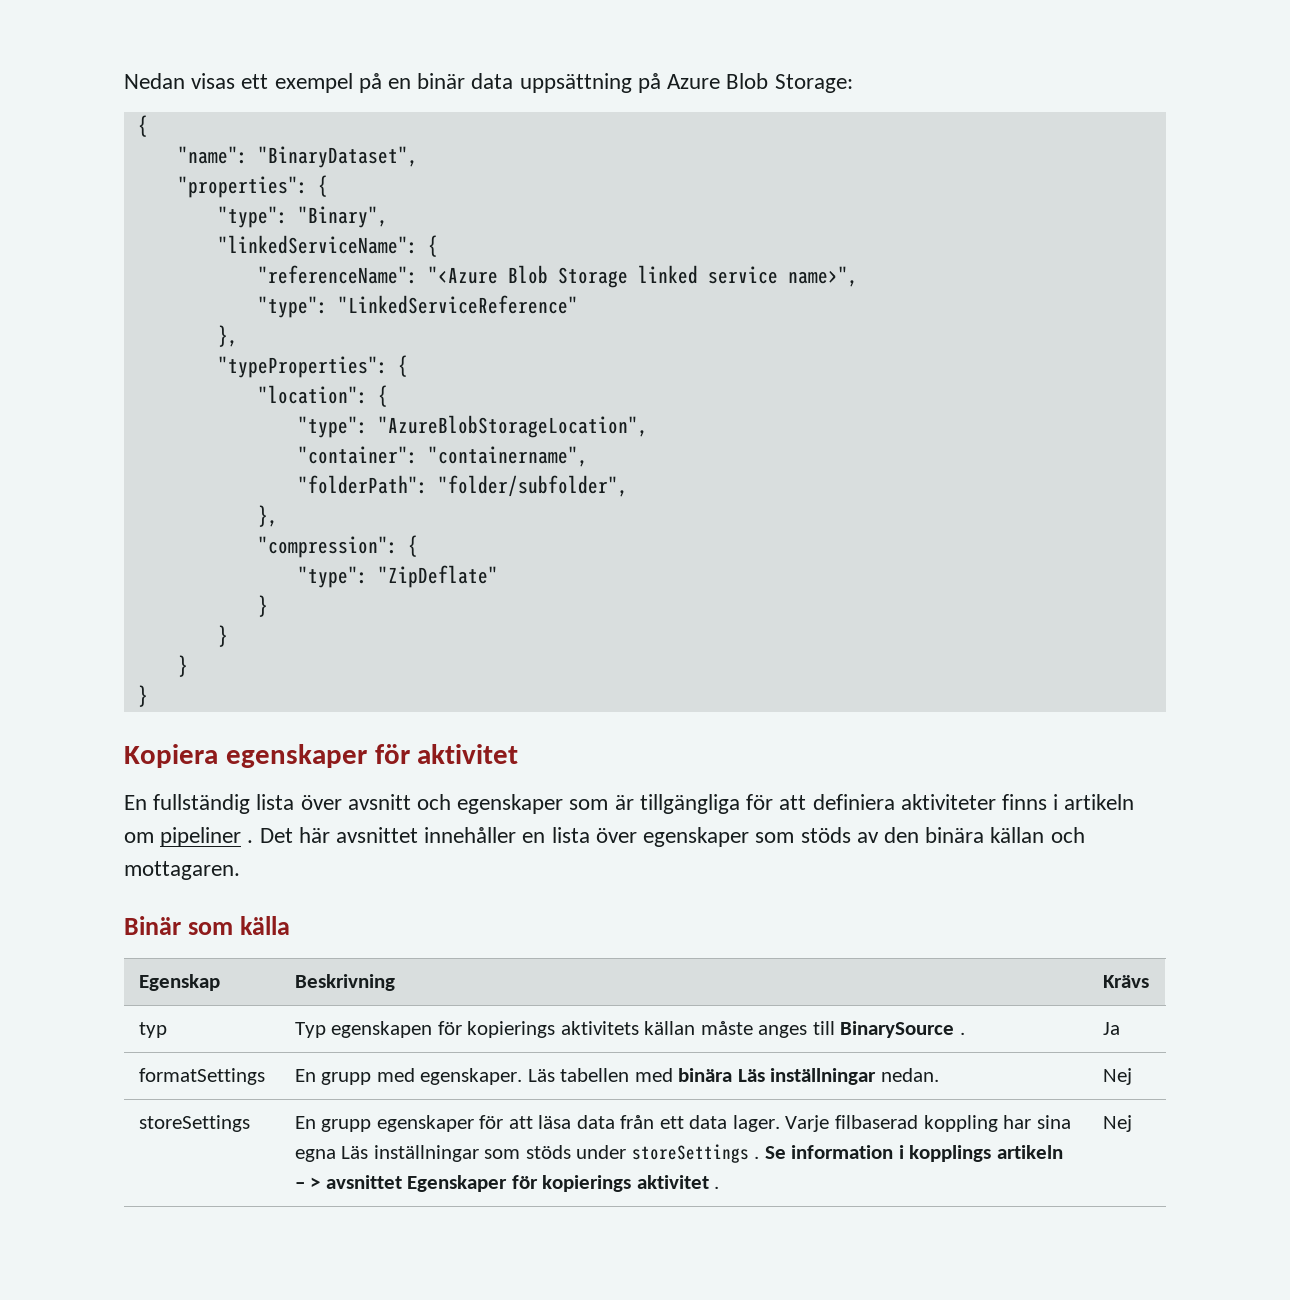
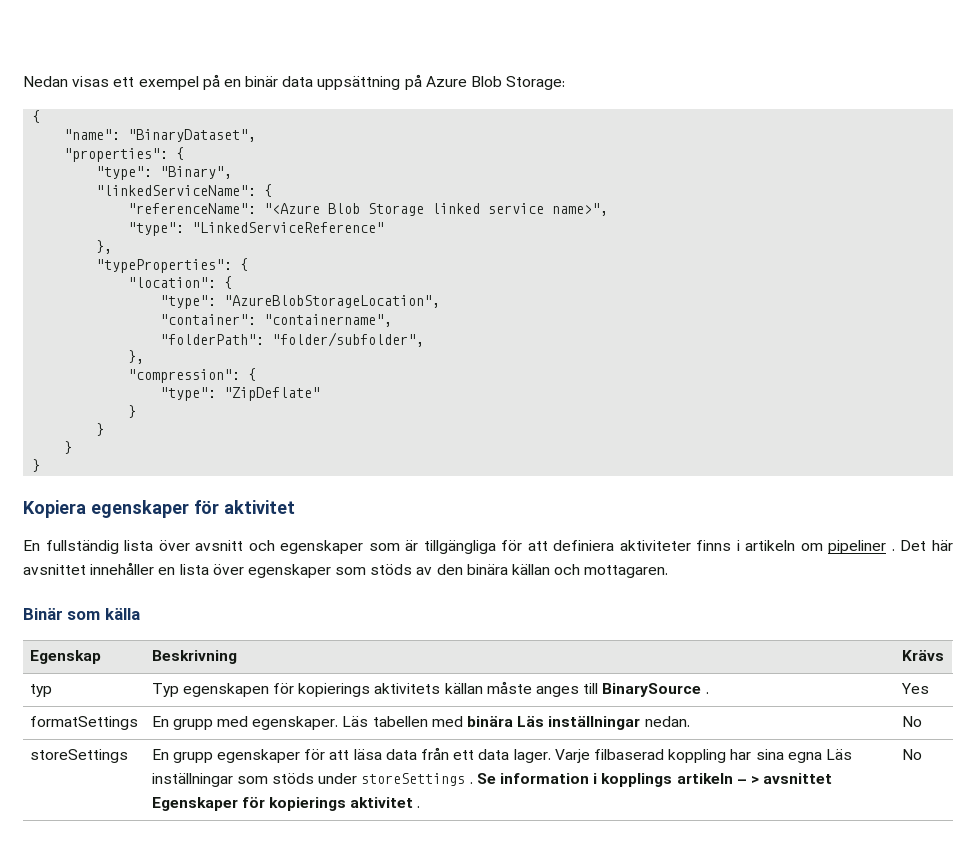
[1102,1022,1120,1035] Ja -> [900,683,929,694] Yes
[1102,1068,1132,1085] Nej -> [901,716,922,727] No
[1102,1115,1132,1132] Nej -> [901,749,922,760] No

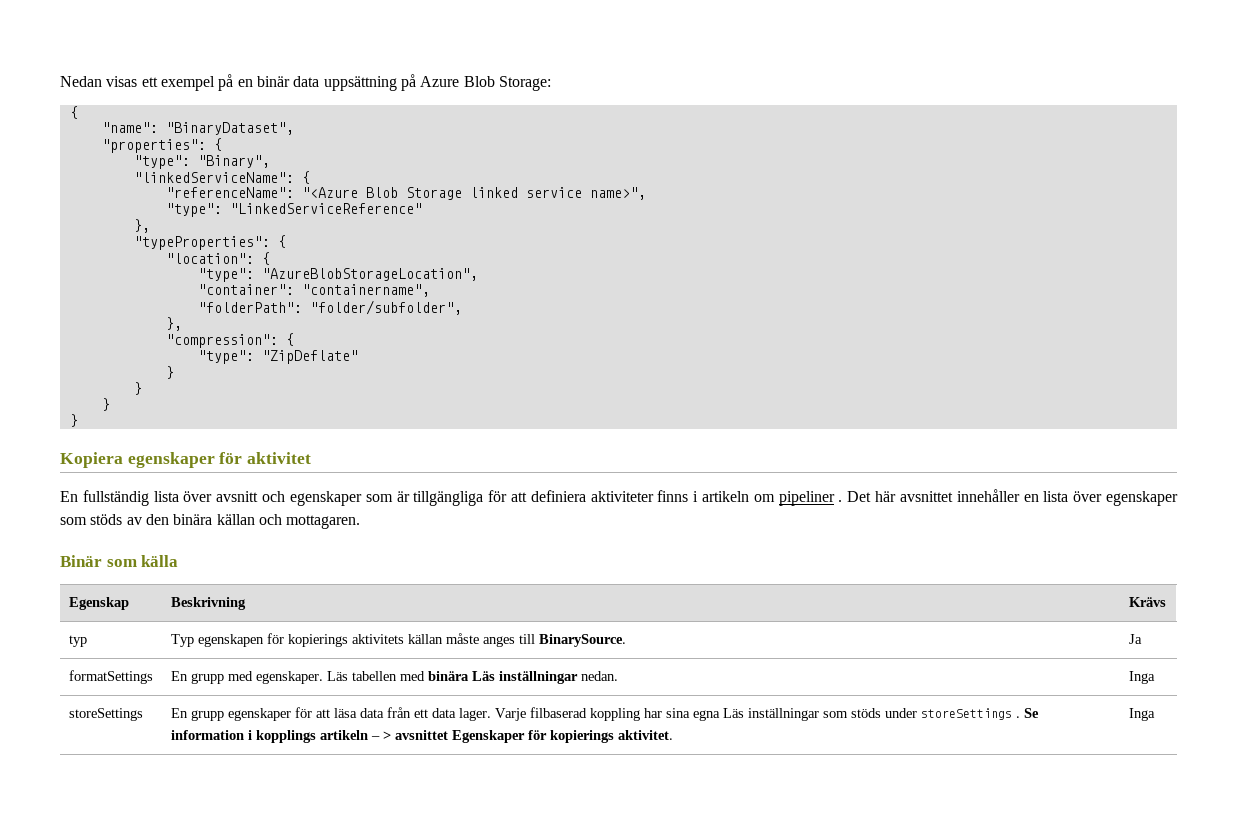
[602,683,709,697] [900,683,929,694] BinarySource . | Yes -> [538,634,626,647] [1128,634,1142,644] BinarySource. | Ja
[901,716,922,727] No -> [1128,671,1155,684] Inga
[350,797,421,808] [901,749,922,760] aktivitet . | No -> [617,730,673,740] [1128,708,1155,721] aktivitet. | Inga

